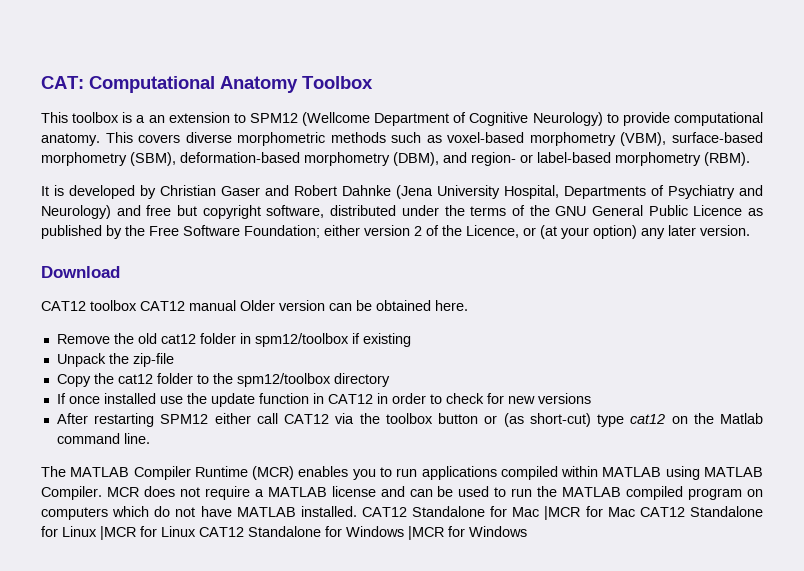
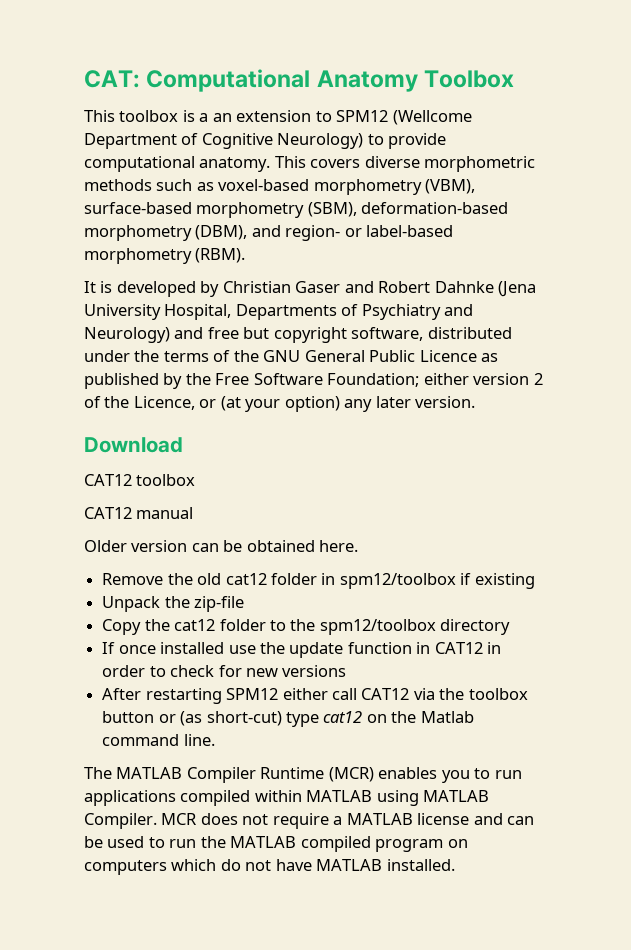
(137, 305) none -> (196, 480) //
(236, 305) none -> (194, 513) //
[361,506,763,520] [41,526,527,540] CAT12 Standalone for Mac |MCR for Mac CAT12 Standalone for Linux |MCR for Linux CAT12 Standalone for Windows |MCR for Windows -> (455, 865) none

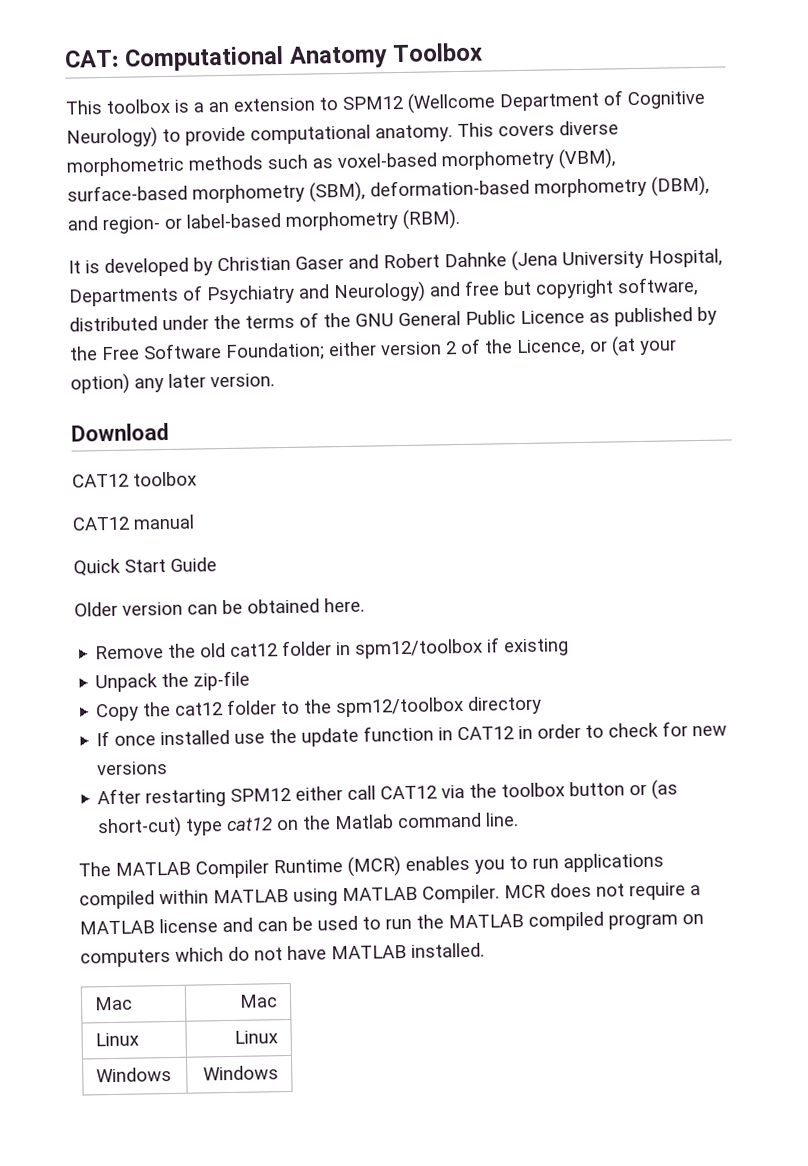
(194, 513) none -> [73,557,217,577] // Quick Start Guide
(455, 865) none -> [94,996,134,1011] [238,994,278,1008] [95,1032,140,1047] [233,1030,278,1044] [96,1066,173,1083] [202,1065,279,1081] // Mac | Mac // Linux | Linux // Windows | Windows

